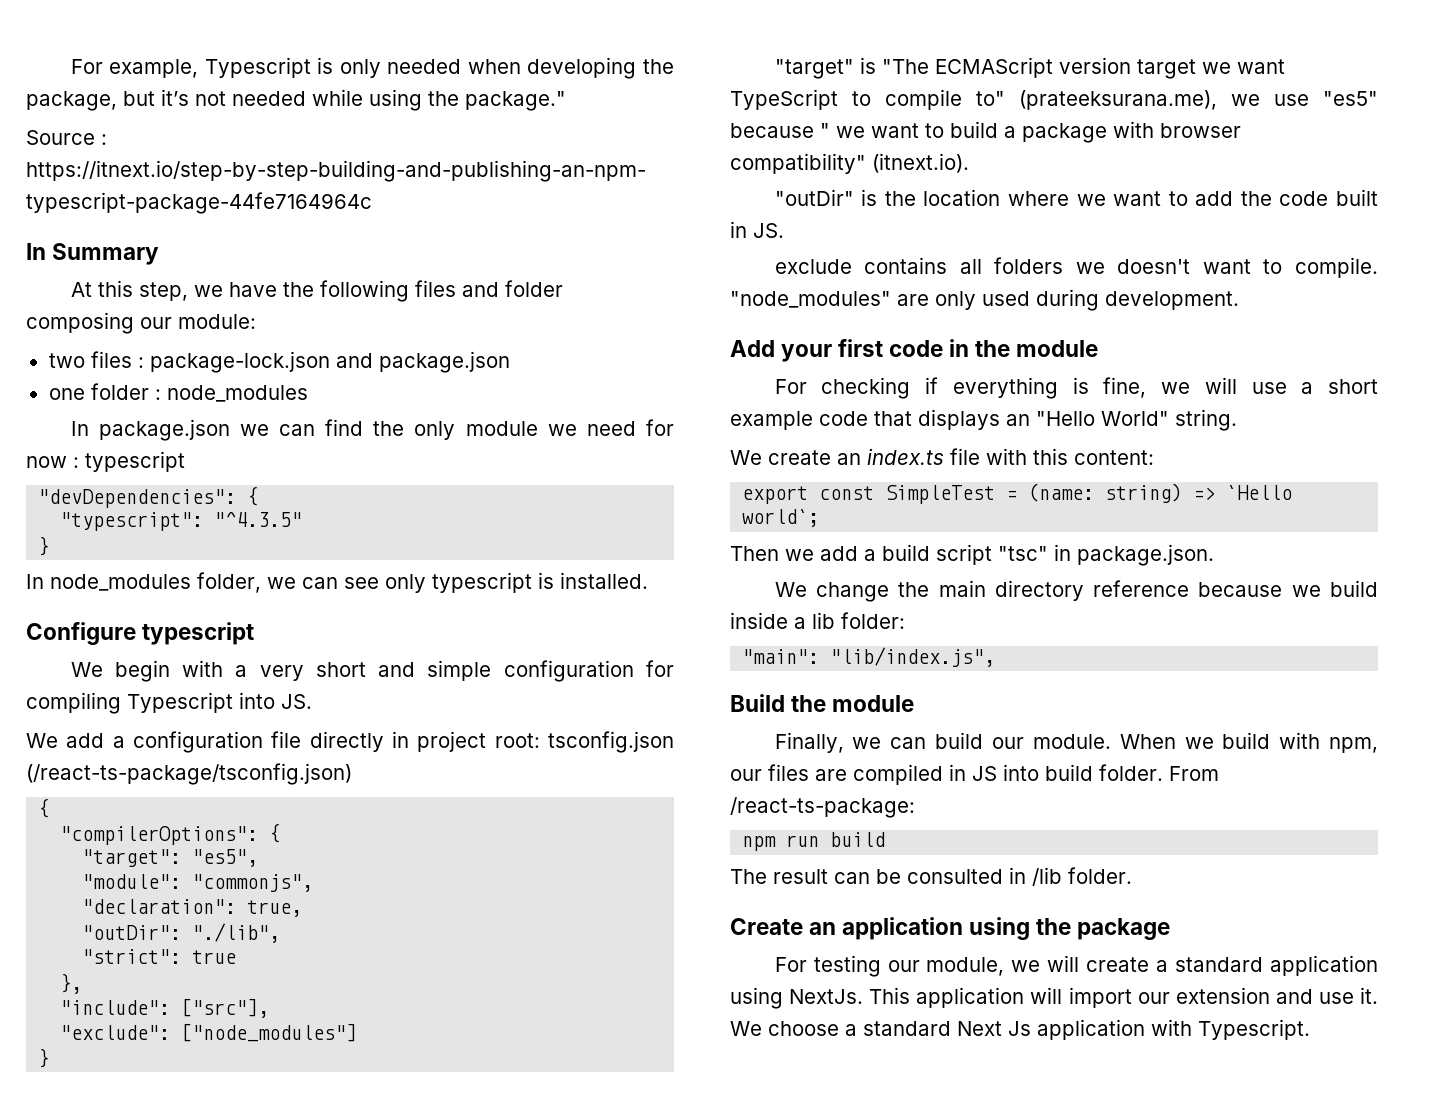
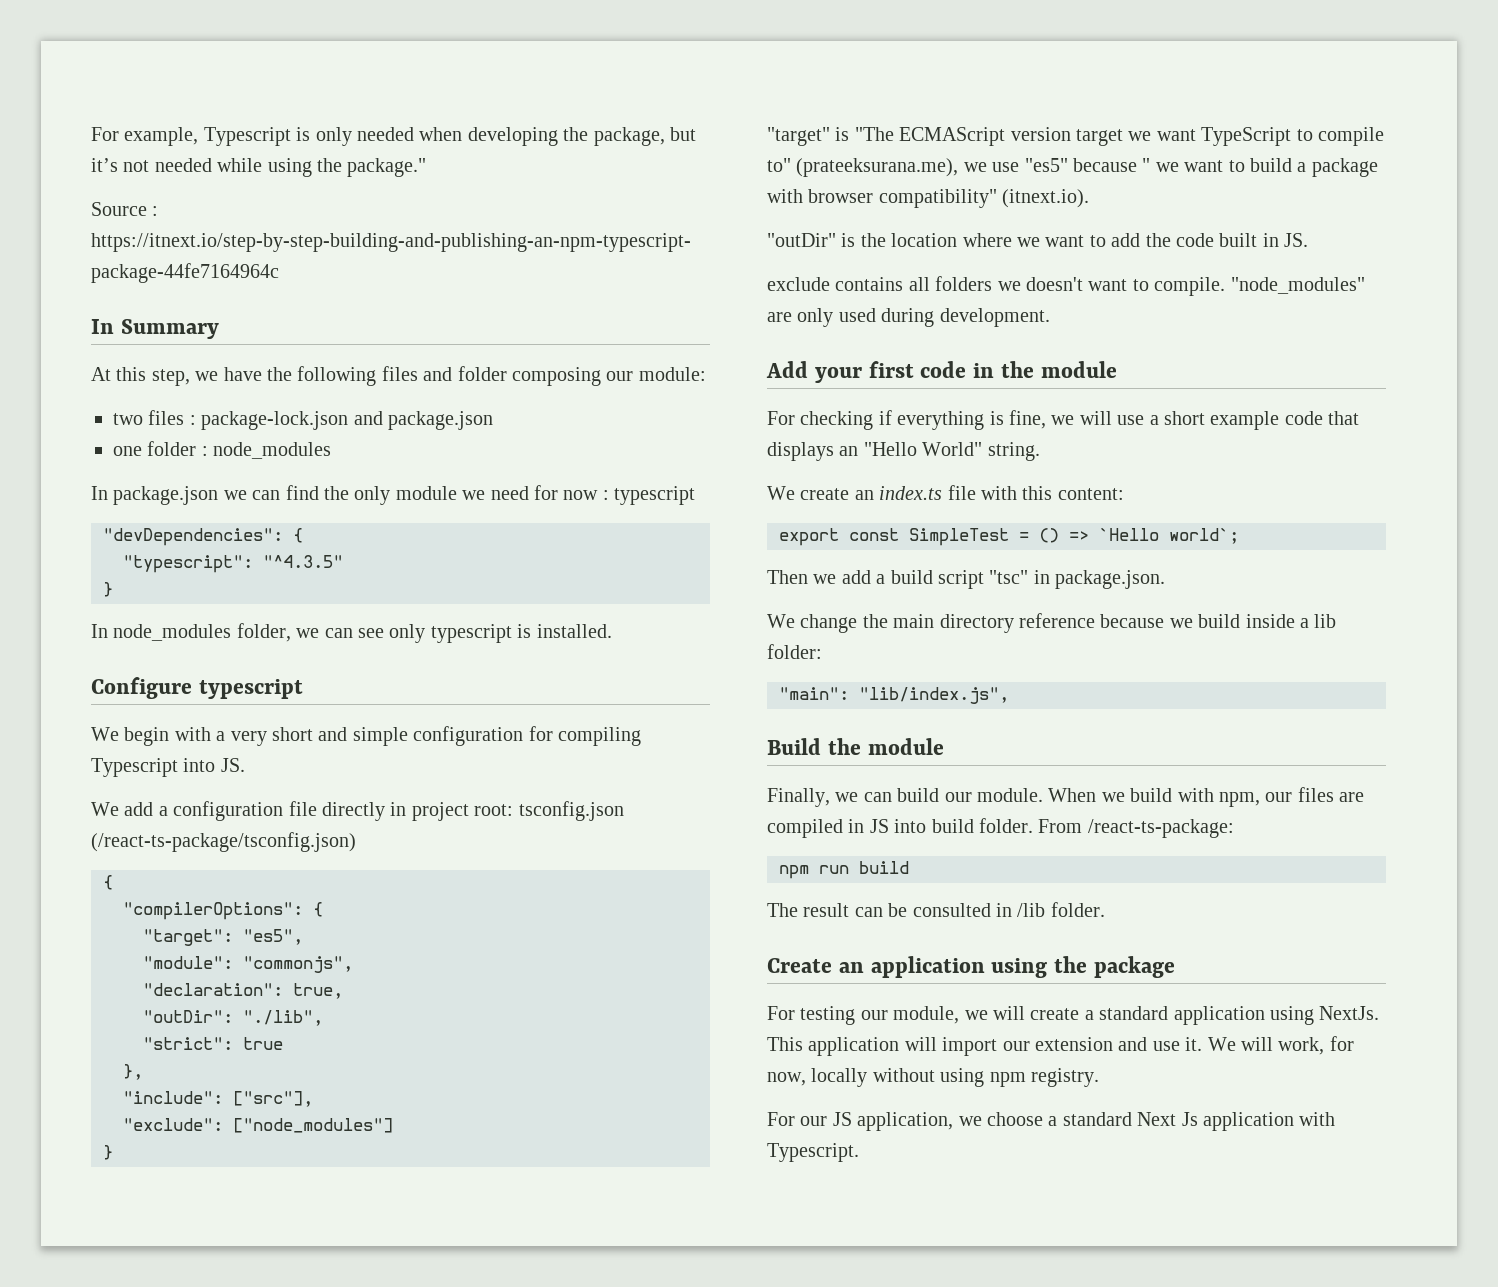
[1028,483,1183,503] (name: string) -> [1039,528,1059,543] ()
(762, 1028) none -> [1241,1036,1354,1055] [767,1068,1099,1087] [767,1112,982,1131] will work, for now, locally without using npm registry. // For our JS application, we

